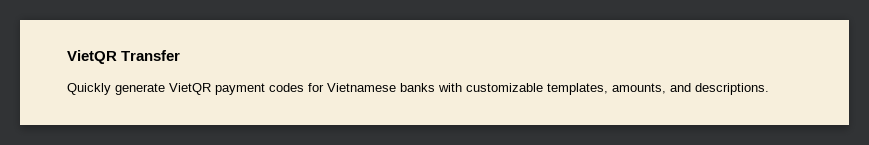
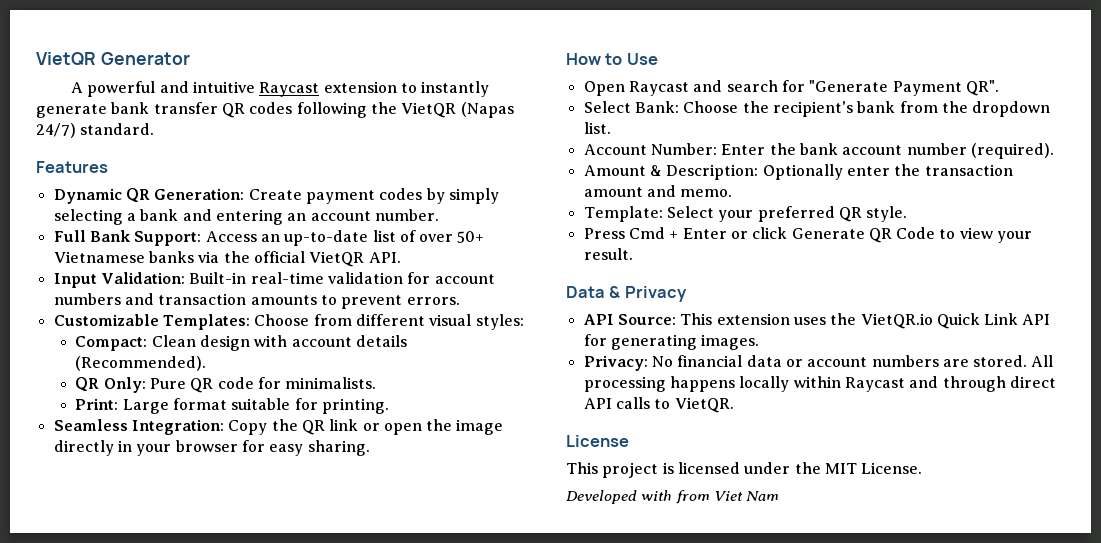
[67,50,181,64] [67,83,769,95] VietQR Transfer // Quickly generate VietQR payment codes for Vietnamese banks with customizable templates, amounts, and descriptions. -> [36,52,190,66] [70,81,490,97] [36,102,514,118] [36,123,155,138] [36,161,108,173] [53,188,499,204] [53,209,439,225] [53,230,485,246] [53,251,401,267] [53,272,495,288] [53,293,460,309] [53,314,524,330] [75,335,408,351] [75,356,207,371] [75,377,377,393] [75,398,390,414] [53,419,504,435] [53,440,370,456] [566,53,658,65] [583,80,999,96] [583,101,1051,117] [583,122,611,134] [583,143,1054,159] [583,164,1013,180] [583,185,733,197] [583,206,908,222] [583,227,1033,243] [583,248,633,260] [566,286,687,302] [583,313,1051,329] [583,334,760,350] [583,355,1054,371] [583,376,1056,392] [583,397,734,413] [566,435,629,447] [566,462,923,478] [566,490,780,504] VietQR Generator // A powerful and intuitive Raycast extension to instantly generate bank transfer QR codes following the VietQR (Napas 24/7) standard. // Features // Dynamic QR Generation: Create payment codes by simply selecting a bank and entering an account number. // Full Bank Support: Access an up-to-date list of over 50+ Vietnamese banks via the official VietQR API. // Input Validation: Built-in real-time validation for account numbers and transaction amounts to prevent errors. // Customizable Templates: Choose from different visual styles: // Compact: Clean design with account details (Recommended). // QR Only: Pure QR code for minimalists. // Print: Large format suitable for printing. // Seamless Integration: Copy the QR link or open the image directly in your browser for easy sharing. // How to Use // Open Raycast and search for "Generate Payment QR". // Select Bank: Choose the recipient's bank from the dropdown list. // Account Number: Enter the bank account number (required). // Amount & Description: Optionally enter the transaction amount and memo. // Template: Select your preferred QR style. // Press Cmd + Enter or click Generate QR Code to view your result. // Data & Privacy // API Source: This extension uses the VietQR.io Quick Link API for generating images. // Privacy: No financial data or account numbers are stored. All processing happens locally within Raycast and through direct API calls to VietQR. // License // This project is licensed under the MIT License. // Developed with from Viet Nam

